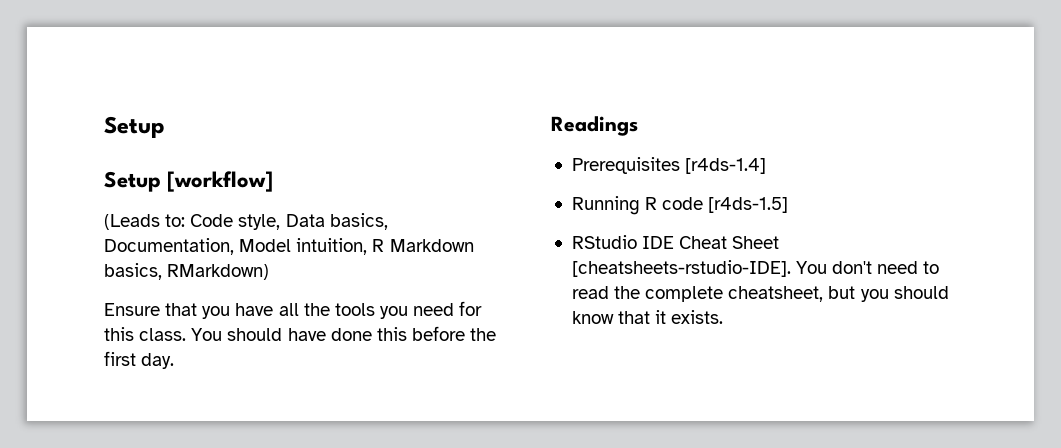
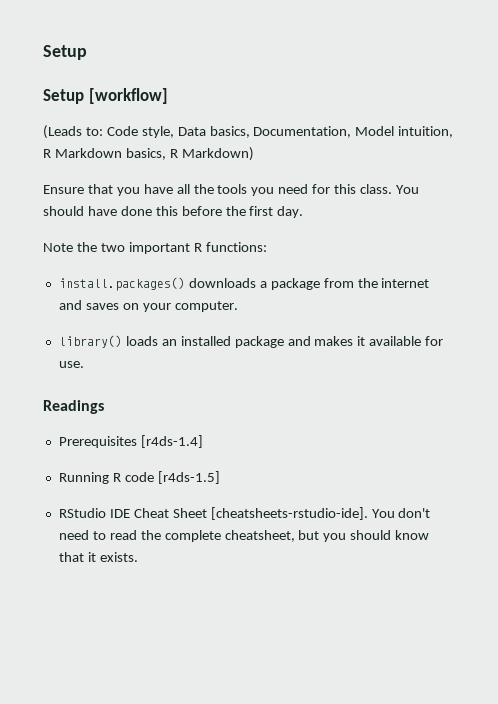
[167,264,270,280] RMarkdown) -> [169,147,254,161] R Markdown)
(175, 361) none -> [43,242,267,254] [58,277,430,291] [58,300,238,312] [58,335,444,348] [58,361,84,368] // Note the two important R functions: // install.packages() downloads a package from the internet and saves on your computer. // library() loads an installed package and makes it available for use.
[571,260,791,277] [cheatsheets-rstudio-IDE]. -> [210,507,368,520] [cheatsheets-rstudio-ide].

